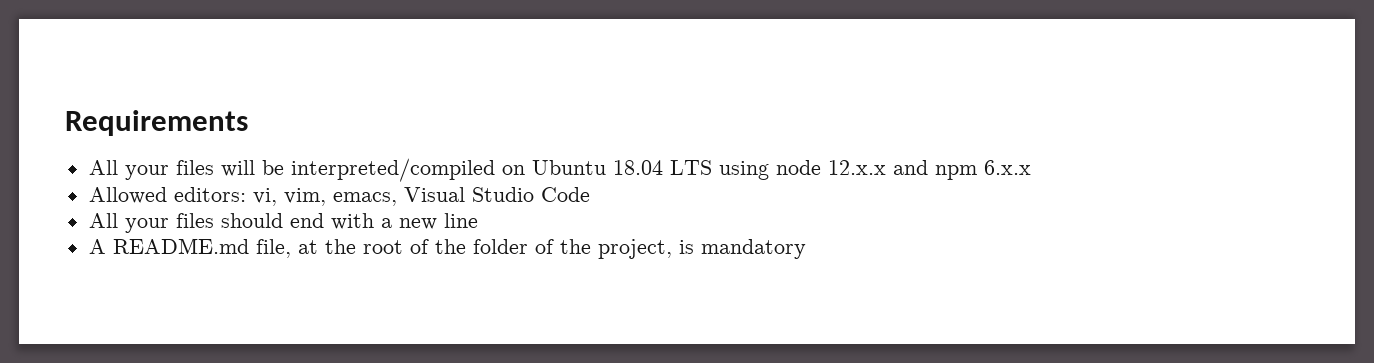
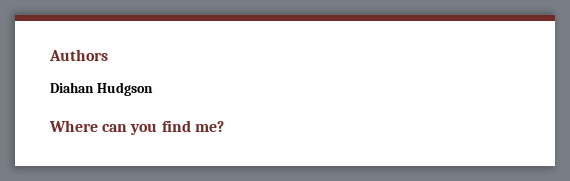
[65,110,248,136] [88,158,1031,182] [88,187,590,206] [88,213,478,233] [88,238,806,259] Requirements // All your files will be interpreted/compiled on Ubuntu 18.04 LTS using node 12.x.x and npm 6.x.x // Allowed editors: vi, vim, emacs, Visual Studio Code // All your files should end with a new line // A README.md file, at the root of the folder of the project, is mandatory -> [49,49,108,61] [50,82,153,96] [49,120,224,135] Authors // Diahan Hudgson // Where can you find me?

